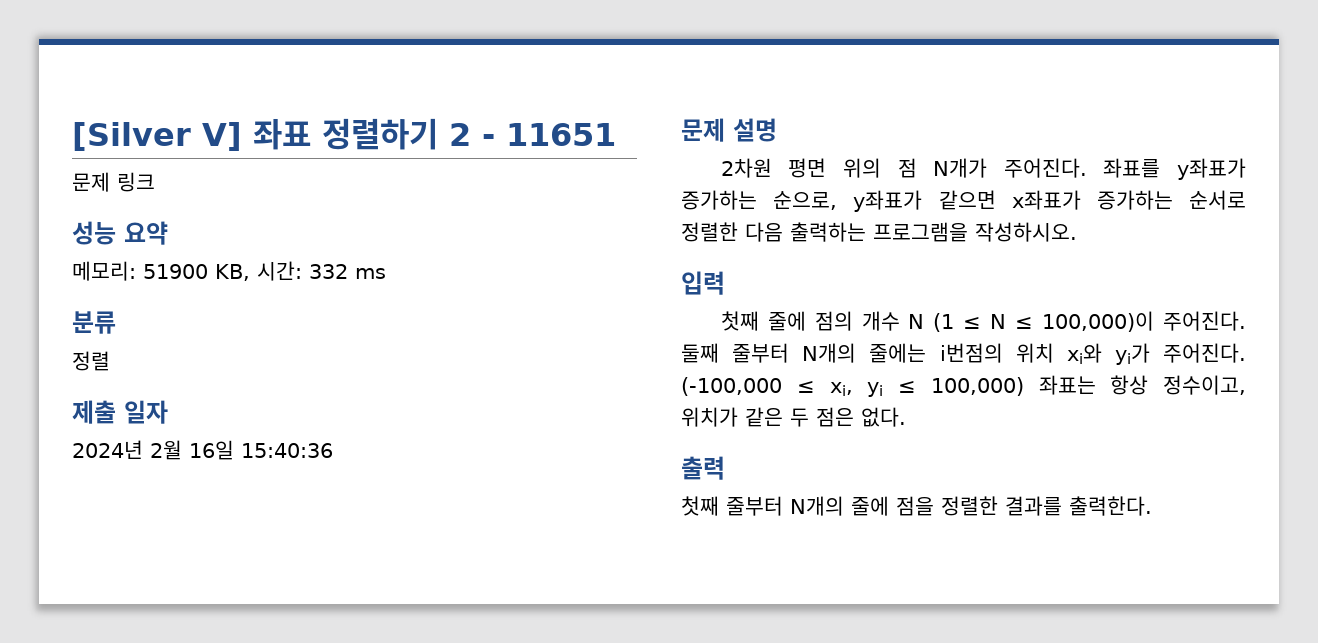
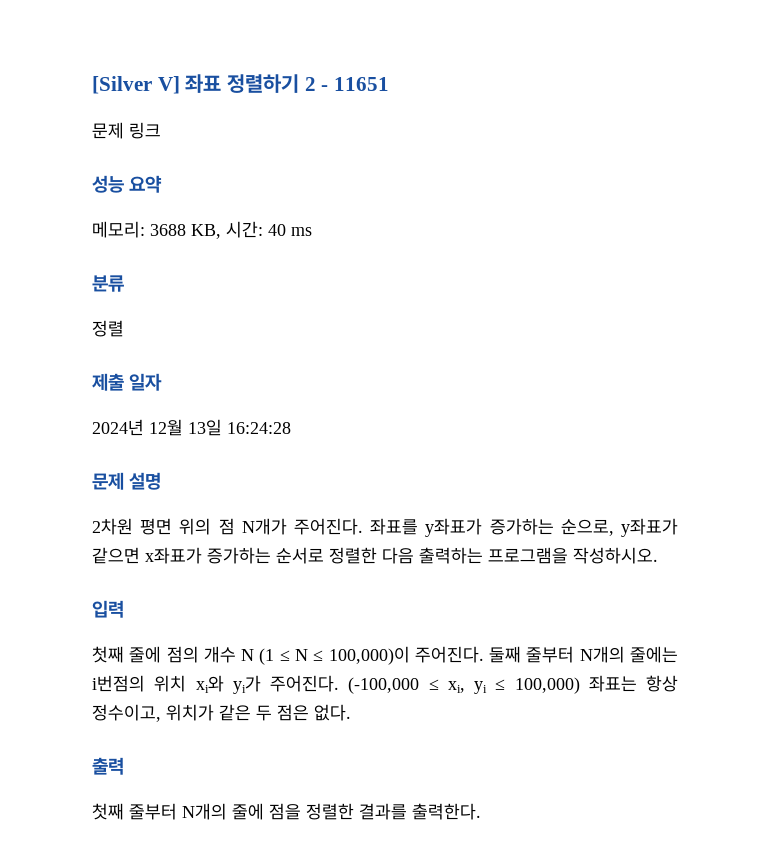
[143,264,208,279] 51900 -> [150,224,186,236] 3688
[309,264,348,279] 332 -> [268,224,286,236] 40
[150,440,333,460] 2월 16일 15:40:36 -> [149,419,291,436] 12월 13일 16:24:28

